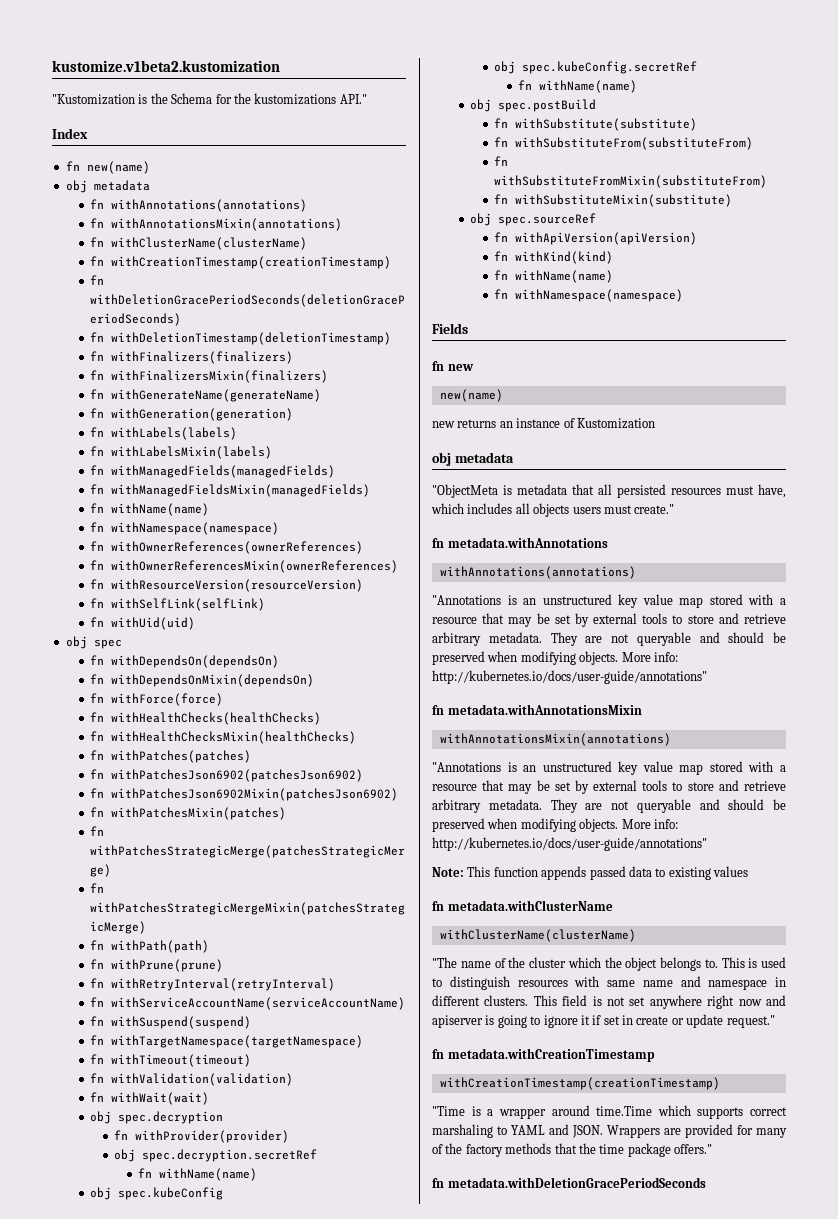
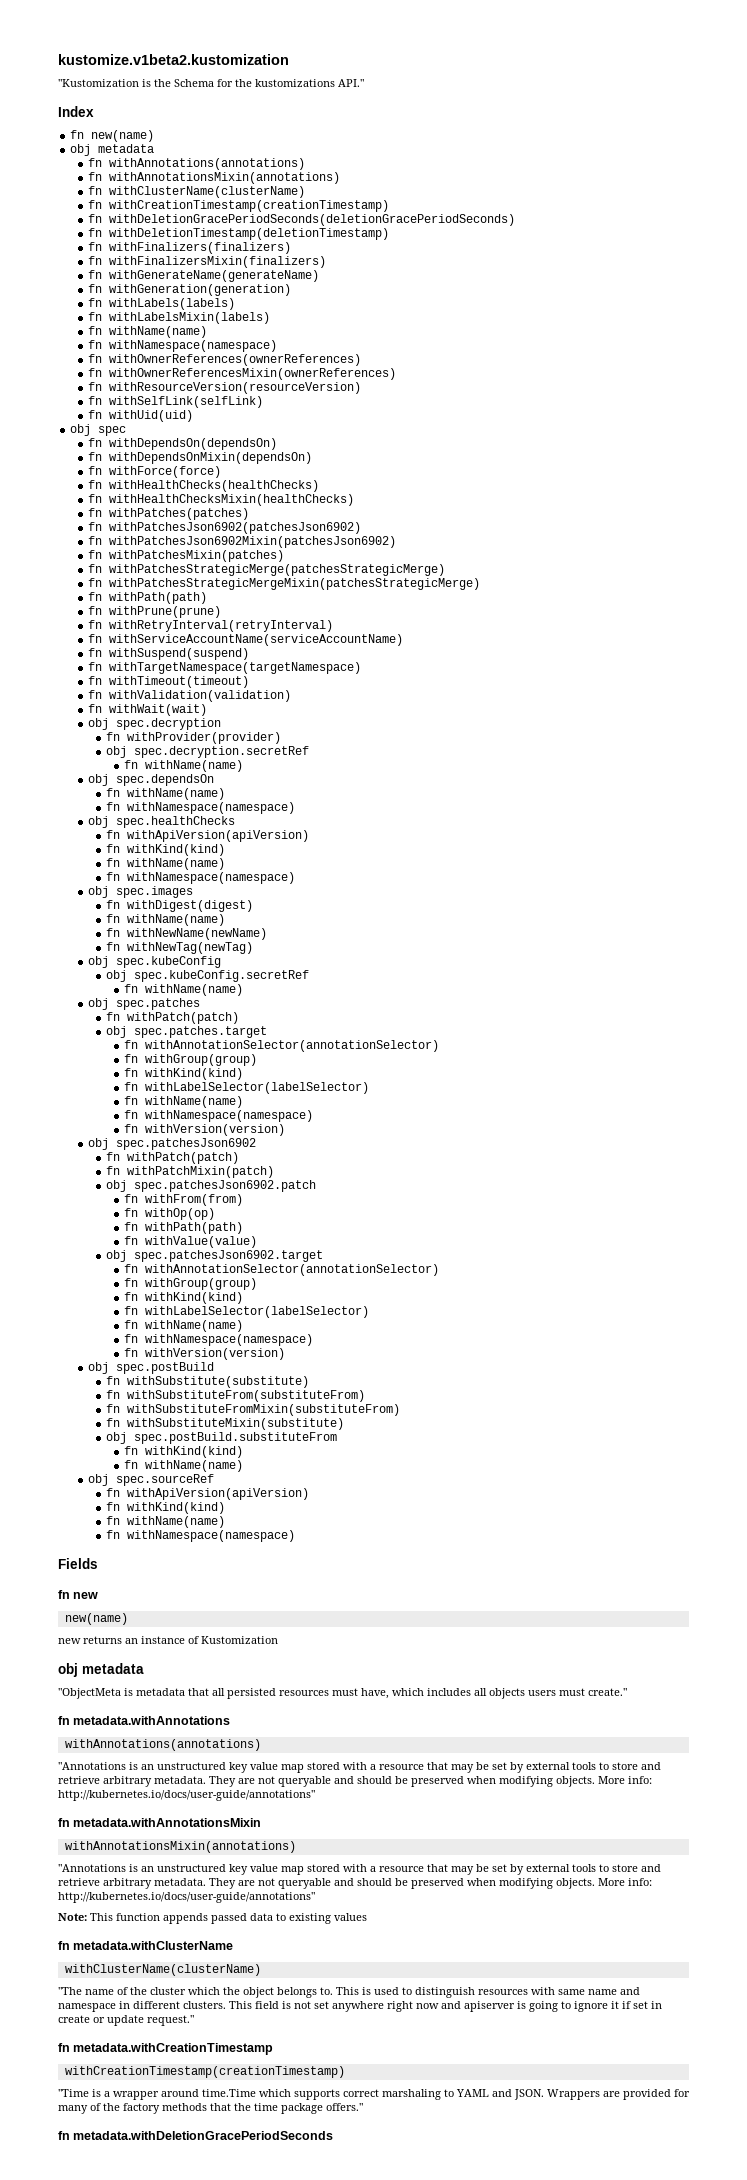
[89,465,335,478] [89,484,370,497] // fn withManagedFields(managedFields) // fn withManagedFieldsMixin(managedFields) -> (271, 318) none
(258, 1174) none -> [88,774,215,786] [106,788,226,800] [106,802,296,814] [88,816,236,828] [106,830,310,842] [106,844,226,856] [106,858,226,870] [106,872,296,884] [88,886,194,898] [106,900,254,912] [106,914,226,926] [106,928,268,940] [106,942,254,954] // obj spec.dependsOn // fn withName(name) // fn withNamespace(namespace) // obj spec.healthChecks // fn withApiVersion(apiVersion) // fn withKind(kind) // fn withName(name) // fn withNamespace(namespace) // obj spec.images // fn withDigest(digest) // fn withName(name) // fn withNewName(newName) // fn withNewTag(newTag)
(638, 86) none -> [88,998,201,1010] [106,1012,240,1024] [106,1026,268,1038] [124,1040,440,1052] [124,1054,258,1066] [124,1068,244,1080] [124,1082,370,1094] [124,1096,244,1108] [124,1110,314,1122] [124,1124,286,1136] [88,1138,257,1150] [106,1152,240,1164] [106,1166,275,1178] [106,1180,317,1192] [124,1194,244,1206] [124,1208,216,1220] [124,1222,244,1234] [124,1236,258,1248] [106,1250,324,1262] [124,1264,440,1276] [124,1278,258,1290] [124,1292,244,1304] [124,1306,370,1318] [124,1320,244,1332] [124,1334,314,1346] [124,1348,286,1360] // obj spec.patches // fn withPatch(patch) // obj spec.patches.target // fn withAnnotationSelector(annotationSelector) // fn withGroup(group) // fn withKind(kind) // fn withLabelSelector(labelSelector) // fn withName(name) // fn withNamespace(namespace) // fn withVersion(version) // obj spec.patchesJson6902 // fn withPatch(patch) // fn withPatchMixin(patch) // obj spec.patchesJson6902.patch // fn withFrom(from) // fn withOp(op) // fn withPath(path) // fn withValue(value) // obj spec.patchesJson6902.target // fn withAnnotationSelector(annotationSelector) // fn withGroup(group) // fn withKind(kind) // fn withLabelSelector(labelSelector) // fn withName(name) // fn withNamespace(namespace) // fn withVersion(version)
(733, 200) none -> [106,1432,338,1444] [124,1446,244,1458] [124,1460,244,1472] // obj spec.postBuild.substituteFrom // fn withKind(kind) // fn withName(name)

